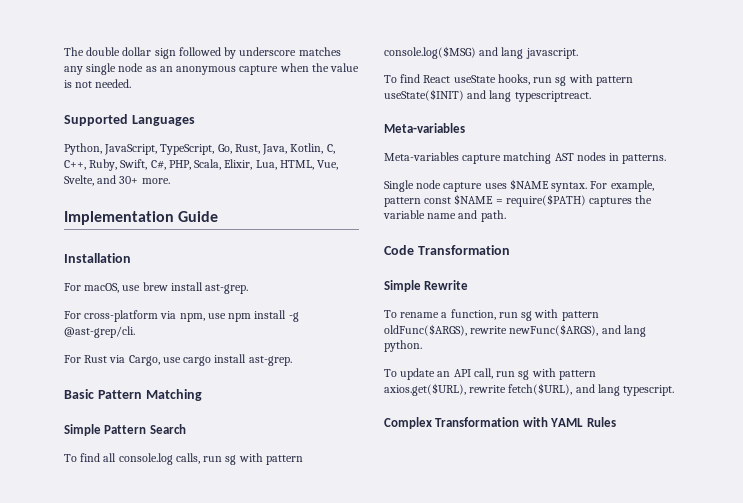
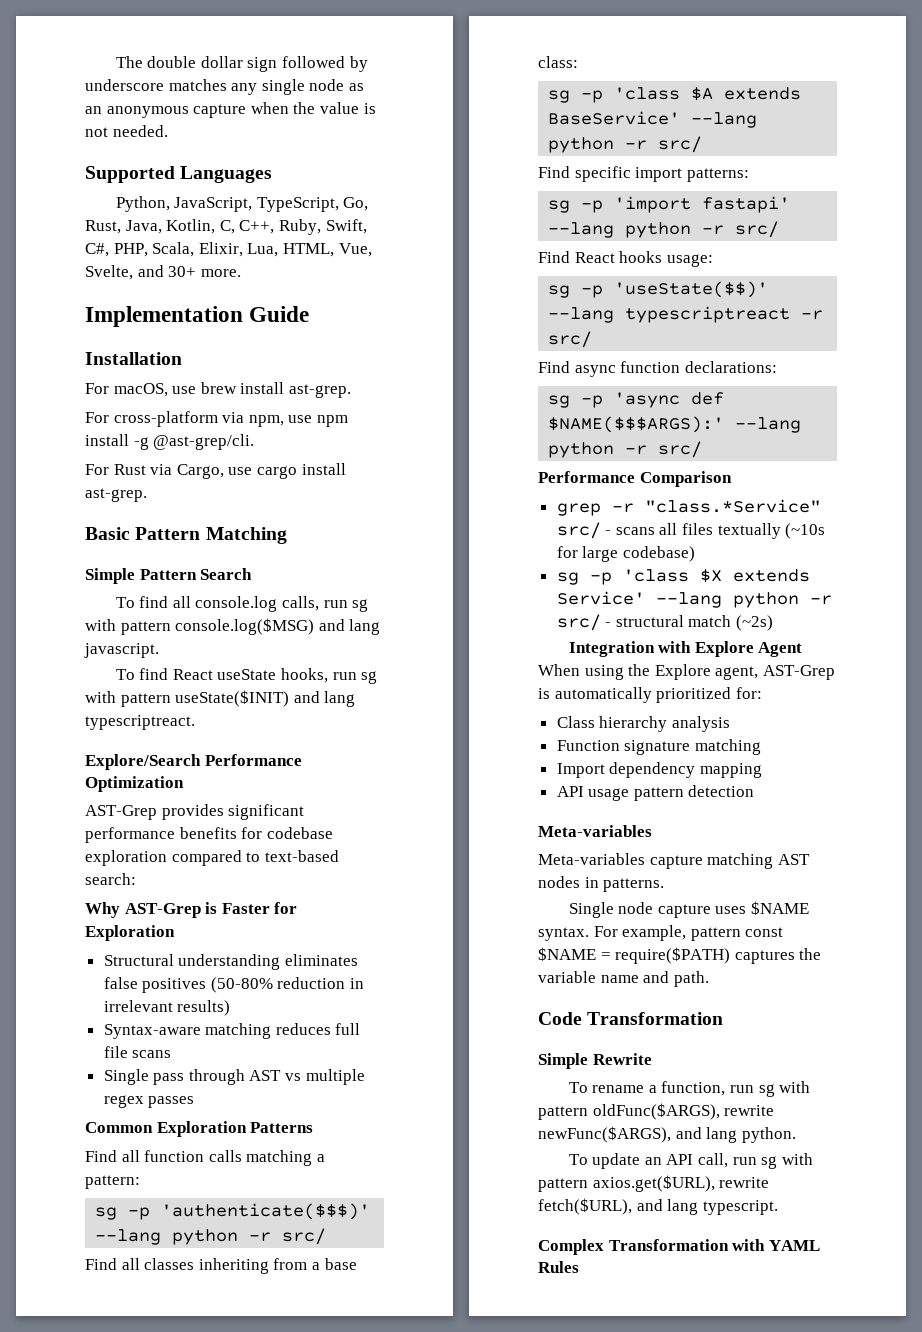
(591, 96) none -> [85,754,302,770] [85,776,184,792] [85,804,305,820] [85,827,333,843] [85,850,339,866] [85,873,136,885] [85,902,298,918] [85,925,175,941] [103,954,358,970] [103,977,365,993] [103,1000,231,1016] [103,1023,361,1039] [103,1046,172,1058] [103,1069,365,1085] [103,1095,195,1108] [85,1121,314,1137] [85,1150,325,1166] [85,1175,140,1189] [95,1203,371,1220] [95,1228,327,1245] [85,1258,357,1274] [538,56,578,68] [548,87,802,103] [548,111,758,128] [548,136,703,153] [538,166,749,182] [548,196,791,213] [548,221,780,238] [538,251,713,267] [548,281,769,298] [548,306,824,323] [548,331,593,348] [538,361,777,377] [548,392,725,408] [548,416,802,433] [548,441,703,458] [538,471,732,487] [556,499,821,516] [556,522,826,539] [556,546,695,562] [556,569,810,585] [556,591,832,608] [556,614,774,631] [568,641,803,657] [538,664,835,680] [538,687,762,703] [556,716,730,732] [556,739,761,755] [556,762,762,778] [556,785,755,801] // Explore/Search Performance Optimization // AST-Grep provides significant performance benefits for codebase exploration compared to text-based search: // Why AST-Grep is Faster for Exploration // Structural understanding eliminates false positives (50-80% reduction in irrelevant results) // Syntax-aware matching reduces full file scans // Single pass through AST vs multiple regex passes // Common Exploration Patterns // Find all function calls matching a pattern: // sg -p 'authenticate($$$)' --lang python -r src/ // Find all classes inheriting from a base class: // sg -p 'class $A extends BaseService' --lang python -r src/ // Find specific import patterns: // sg -p 'import fastapi' --lang python -r src/ // Find React hooks usage: // sg -p 'useState($$)' --lang typescriptreact -r src/ // Find async function declarations: // sg -p 'async def $NAME($$$ARGS):' --lang python -r src/ // Performance Comparison // grep -r "class.*Service" src/ - scans all files textually (~10s for large codebase) // sg -p 'class $X extends Service' --lang python -r src/ - structural match (~2s) // Integration with Explore Agent When using the Explore agent, AST-Grep is automatically prioritized for: // Class hierarchy analysis // Function signature matching // Import dependency mapping // API usage pattern detection

